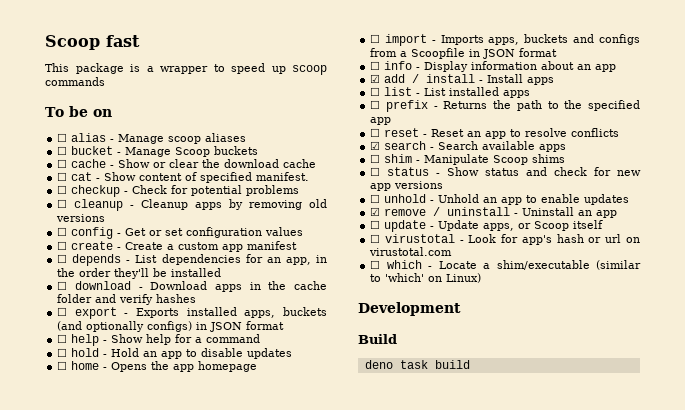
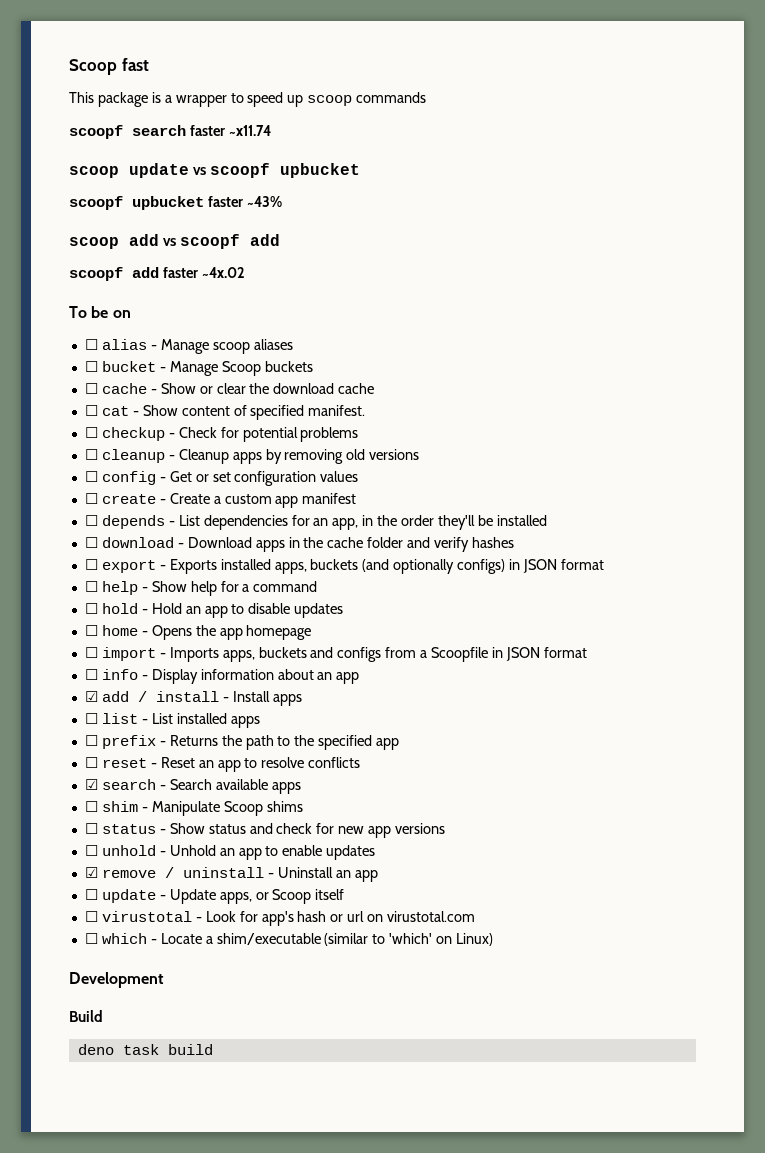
(105, 81) none -> [69,125,271,139] [69,163,361,178] [69,196,282,210] [69,234,281,249] [69,267,245,281] // scoopf search faster ~x11.74 // scoop update vs scoopf upbucket // scoopf upbucket faster ~43% // scoop add vs scoopf add // scoopf add faster ~4x.02

